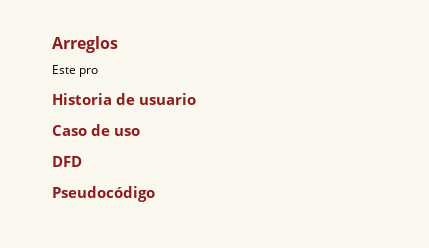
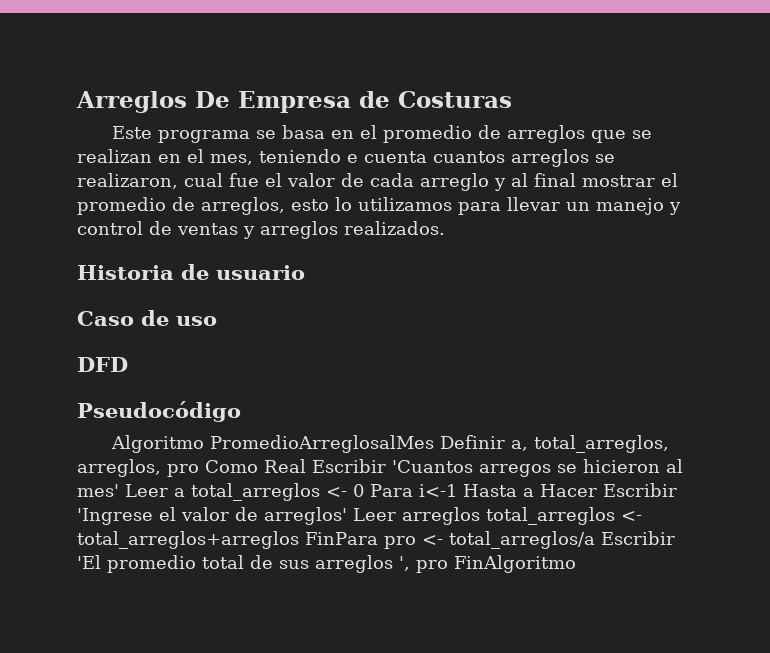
[52,65,99,77] // Este pro -> [195,91,512,113] [112,125,653,143] [77,149,615,167] [77,173,678,191] [77,197,681,215] [77,221,445,239] De Empresa de Costuras // Este programa se basa en el promedio de arreglos que se realizan en el mes, teniendo e cuenta cuantos arreglos se realizaron, cual fue el valor de cada arreglo y al final mostrar el promedio de arreglos, esto lo utilizamos para llevar un manejo y control de ventas y arreglos realizados.
(155, 194) none -> [111,435,670,453] [77,459,683,477] [77,483,677,501] [77,507,642,525] [77,531,675,549] [77,555,576,573] // Algoritmo PromedioArreglosalMes Definir a, total_arreglos, arreglos, pro Como Real Escribir 'Cuantos arregos se hicieron al mes' Leer a total_arreglos <- 0 Para i<-1 Hasta a Hacer Escribir 'Ingrese el valor de arreglos' Leer arreglos total_arreglos <- total_arreglos+arreglos FinPara pro <- total_arreglos/a Escribir 'El promedio total de sus arreglos ', pro FinAlgoritmo

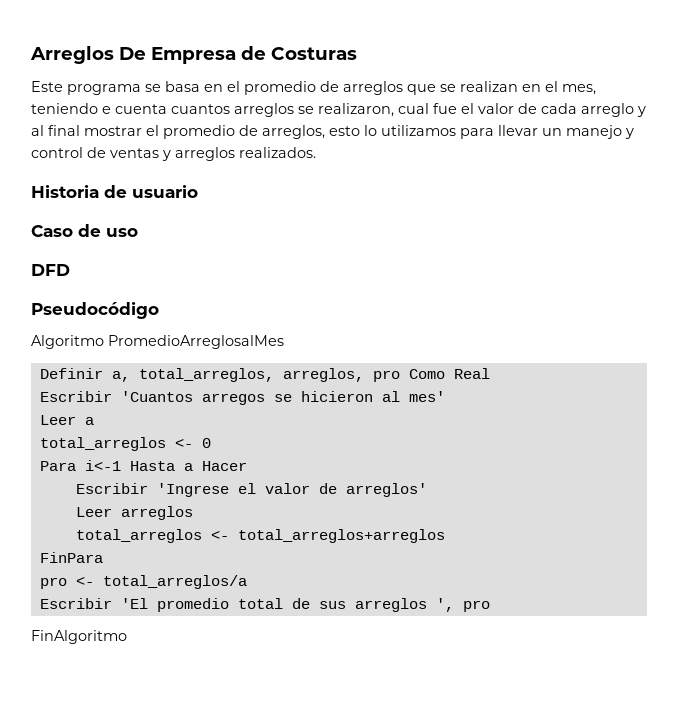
(435, 444) none -> (284, 342) //
(306, 466) none -> (490, 373) //
(119, 490) none -> (445, 396) //
(185, 492) none -> (94, 421) //
(364, 490) none -> (211, 443) //
(597, 490) none -> (247, 466) //
(347, 516) none -> (427, 490) //
(480, 516) none -> (193, 513) //
(299, 540) none -> (445, 536) //
(378, 538) none -> (103, 557) //
(595, 540) none -> (247, 582) //
(448, 566) none -> (490, 606) //

